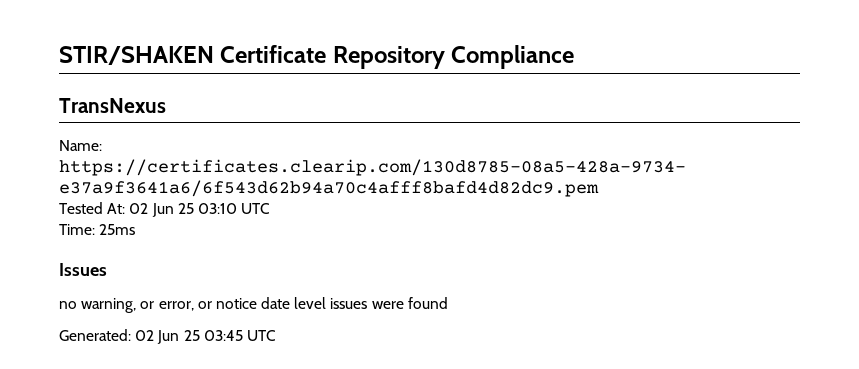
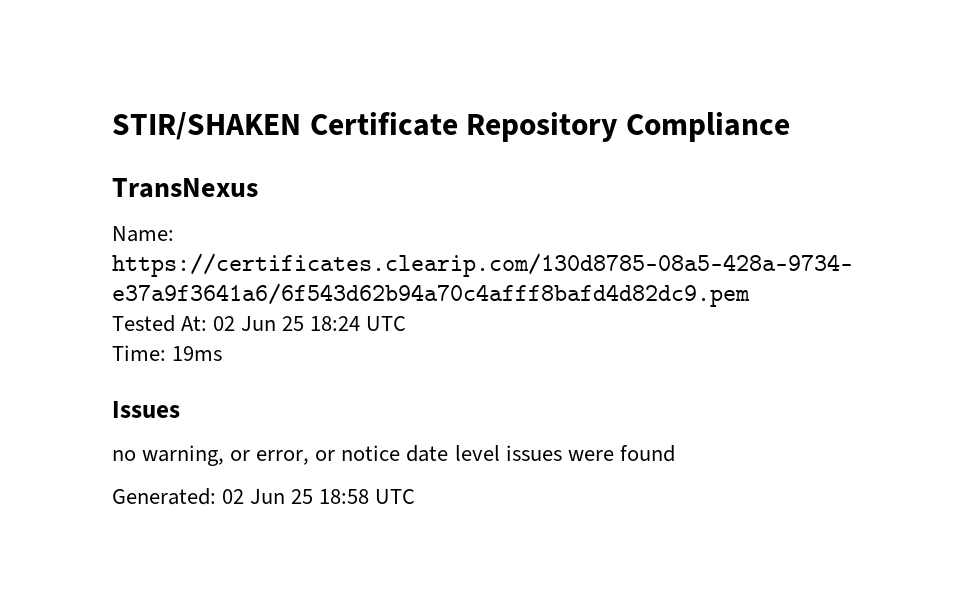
[197,203,237,214] 03:10 -> [310,316,361,331] 18:24
[99,224,136,235] 25ms -> [172,346,223,361] 19ms
[203,330,243,341] 03:45 -> [319,489,370,504] 18:58

